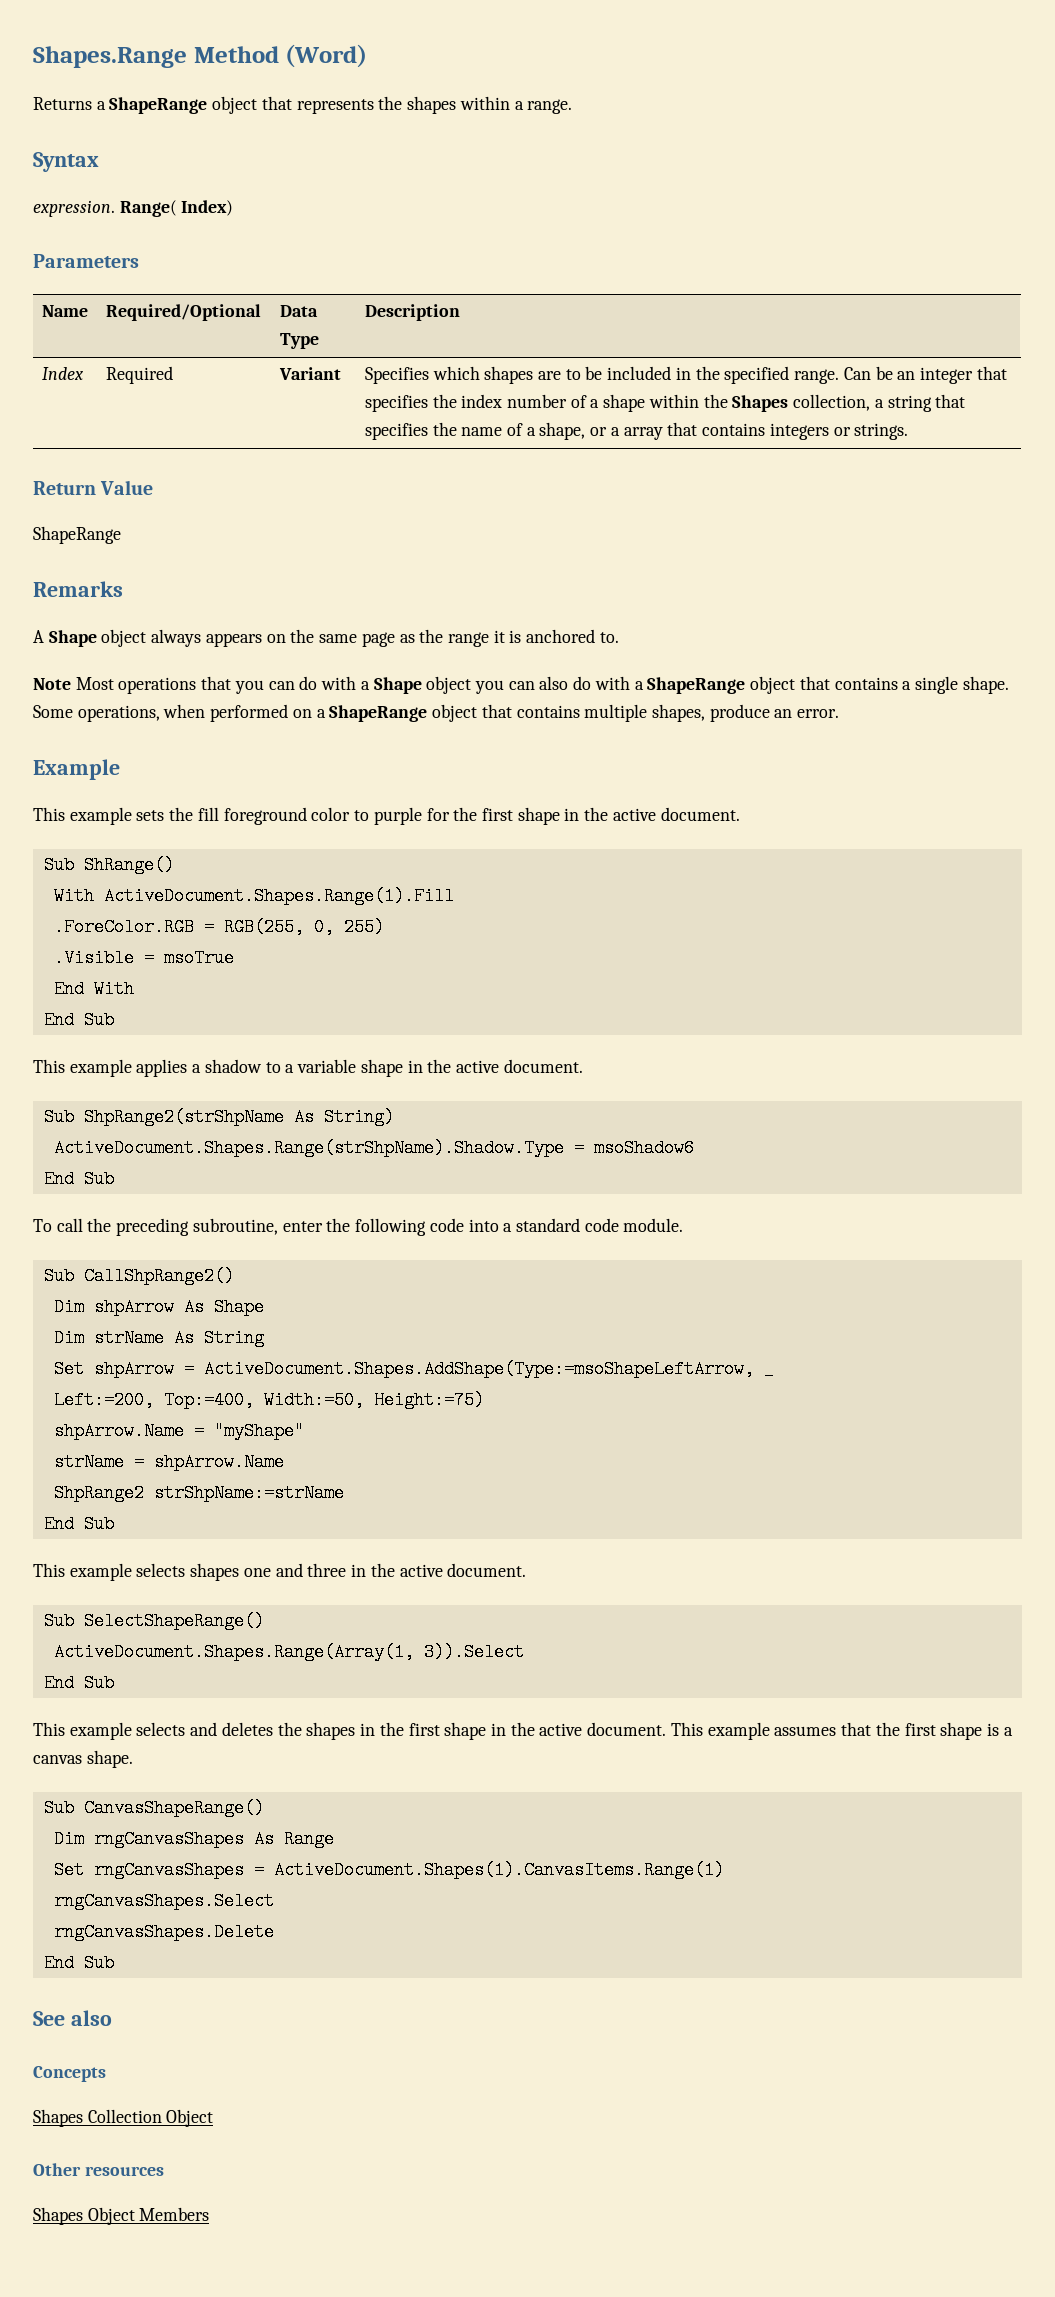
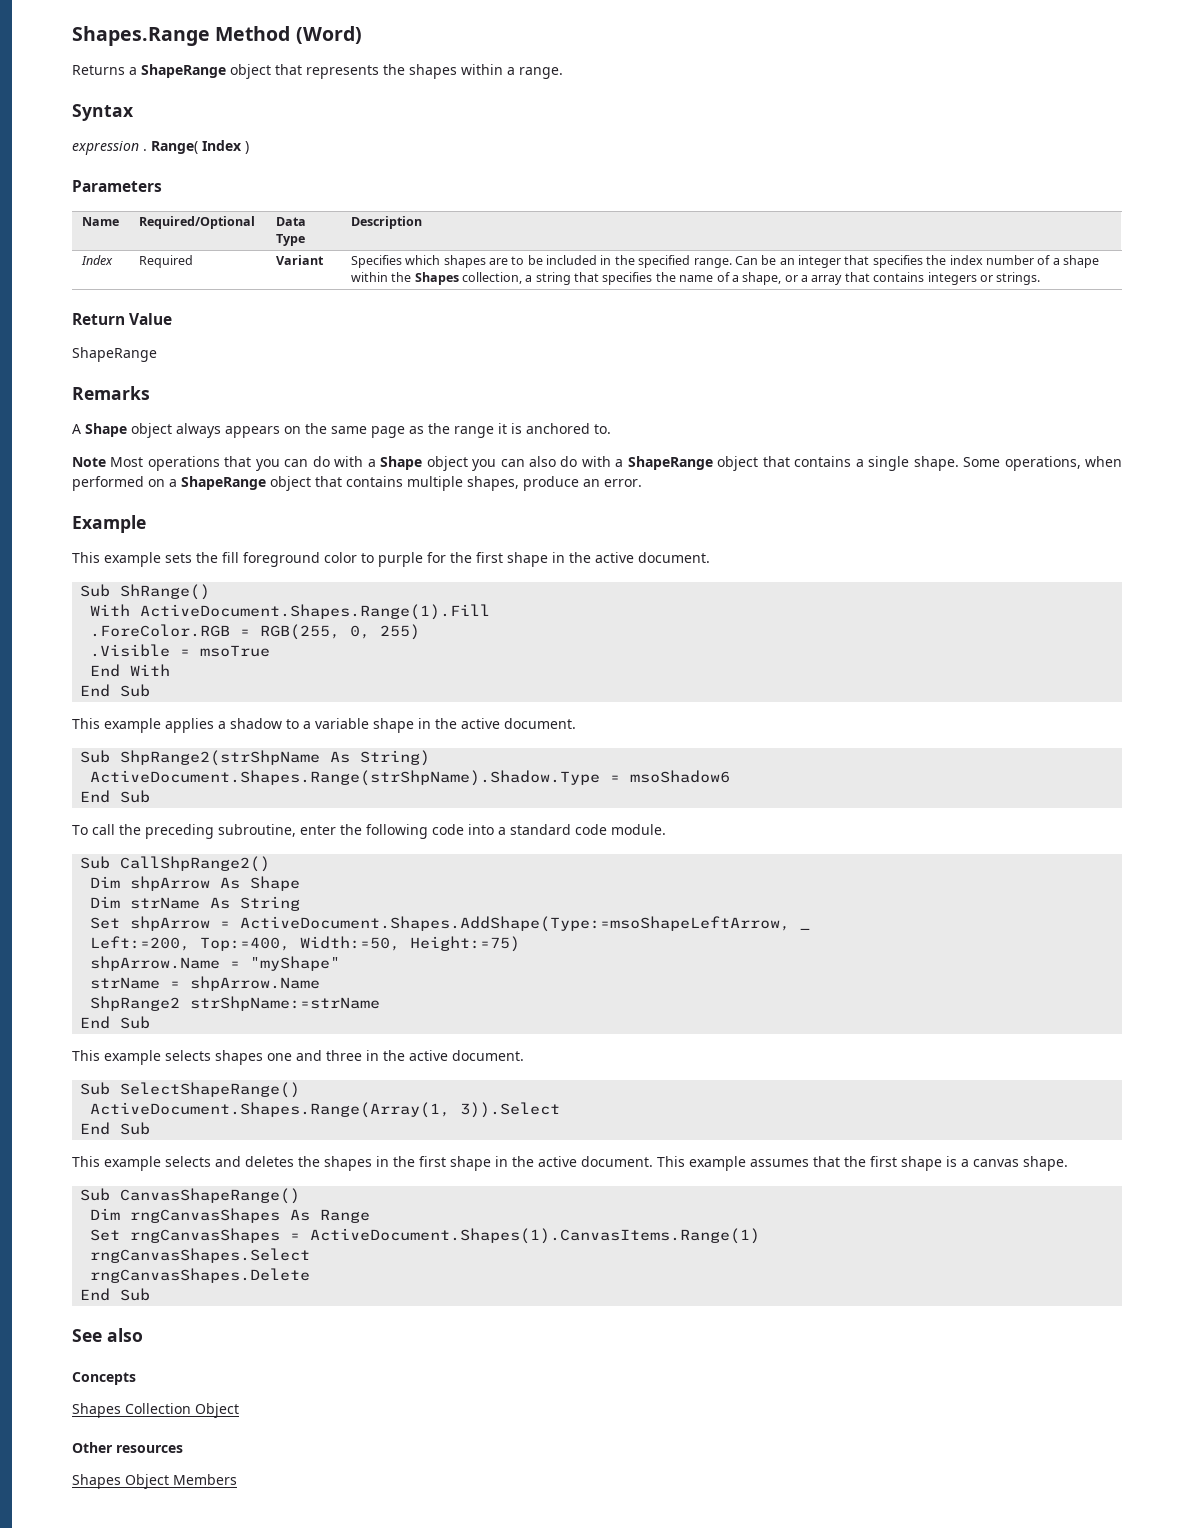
[33,200,234,217] expression. Range( Index) -> [72,140,249,155] expression . Range( Index )

